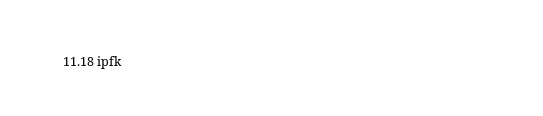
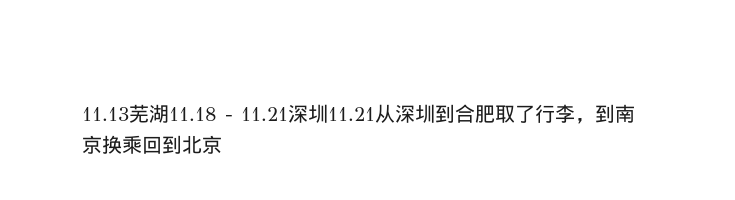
[63,56,123,69] 11.18 ipfk -> [82,104,635,124] [82,135,222,154] 11.13芜湖11.18 - 11.21深圳11.21从深圳到合肥取了行李，到南京换乘回到北京

